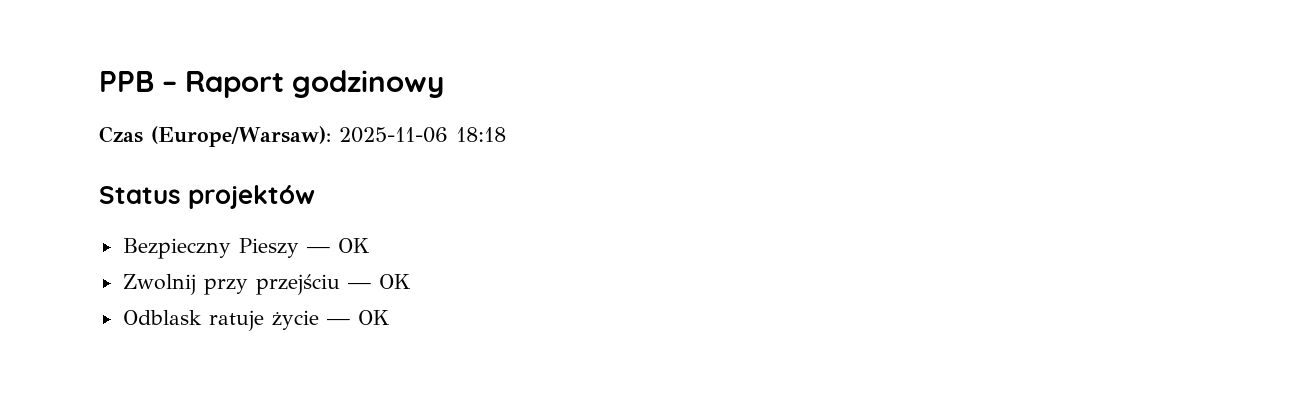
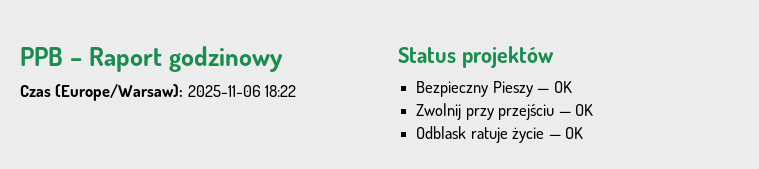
[455,127,506,142] 18:18 -> [265,85,297,97] 18:22

